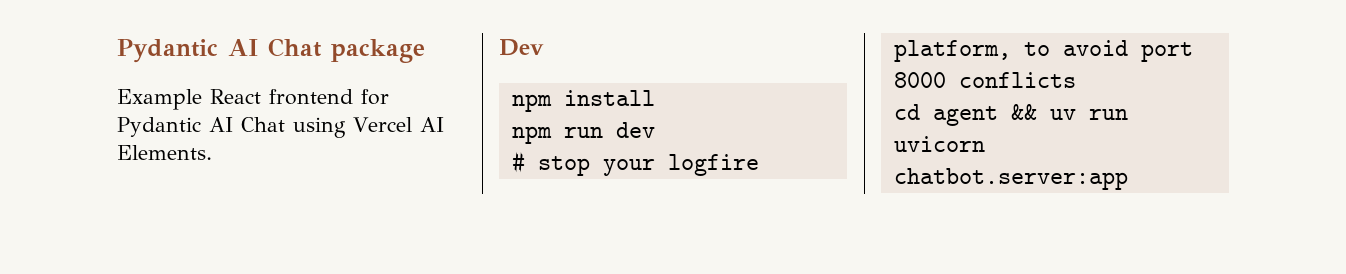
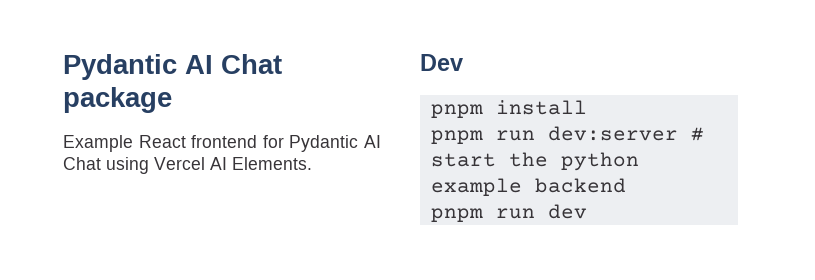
[511,94,552,112] npm -> [430,104,483,118] pnpm
[511,122,655,144] [511,151,759,176] [893,40,1193,62] [893,72,1076,88] [893,104,1128,126] [893,136,985,152] [893,168,1128,190] npm run dev // # stop your logfire platform, to avoid port 8000 conflicts // cd agent && uv run uvicorn chatbot.server:app -> [430,126,704,144] [430,152,639,171] [430,178,626,196] [430,204,587,222] pnpm run dev:server # start the python example backend // pnpm run dev

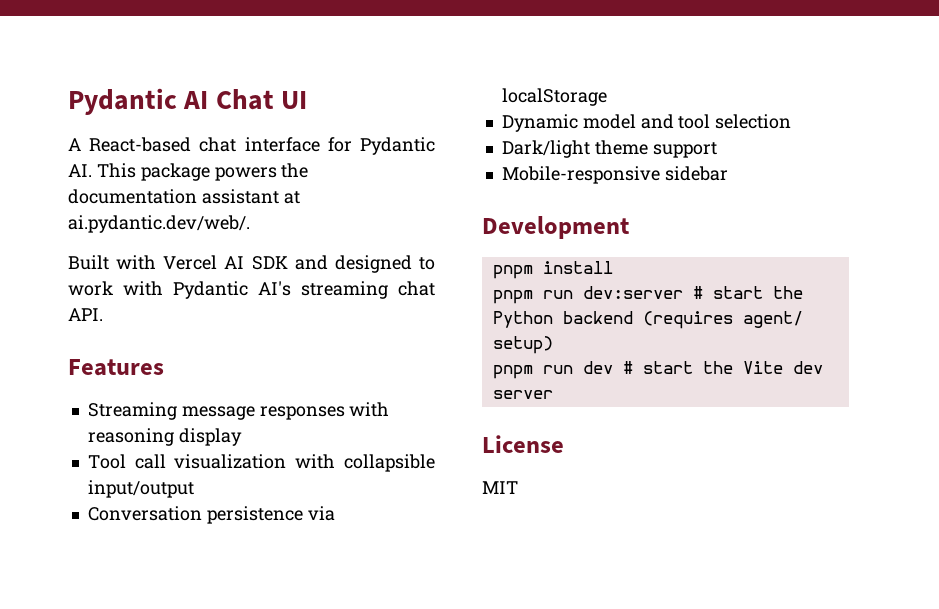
[63,54,282,80] [63,87,172,113] [63,135,381,152] [63,157,312,174] [420,54,463,71] Pydantic AI Chat package // Example React frontend for Pydantic AI Chat using Vercel AI Elements. // Dev -> [68,88,308,115] [68,137,435,155] [68,163,309,181] [68,189,300,204] [68,215,250,233] [68,255,435,273] [68,281,435,299] [68,308,103,321] [68,359,164,376] [87,402,390,420] [87,428,242,446] [87,454,435,472] [87,480,194,498] [87,506,335,524] [501,88,607,106] [501,114,792,132] [501,140,717,158] [501,166,728,184] [482,216,629,239] Pydantic AI Chat UI // A React-based chat interface for Pydantic AI. This package powers the documentation assistant at ai.pydantic.dev/web/. // Built with Vercel AI SDK and designed to work with Pydantic AI's streaming chat API. // Features // Streaming message responses with reasoning display // Tool call visualization with collapsible input/output // Conversation persistence via localStorage // Dynamic model and tool selection // Dark/light theme support // Mobile-responsive sidebar // Development
[560,152,639,171] [430,178,522,196] python example -> [492,311,553,328] Python
(626, 185) none -> [642,311,803,329] [492,336,553,354] (requires agent/ setup)
(587, 211) none -> [622,361,823,374] [492,390,553,399] [482,435,564,453] [482,481,518,494] # start the Vite dev server // License // MIT

